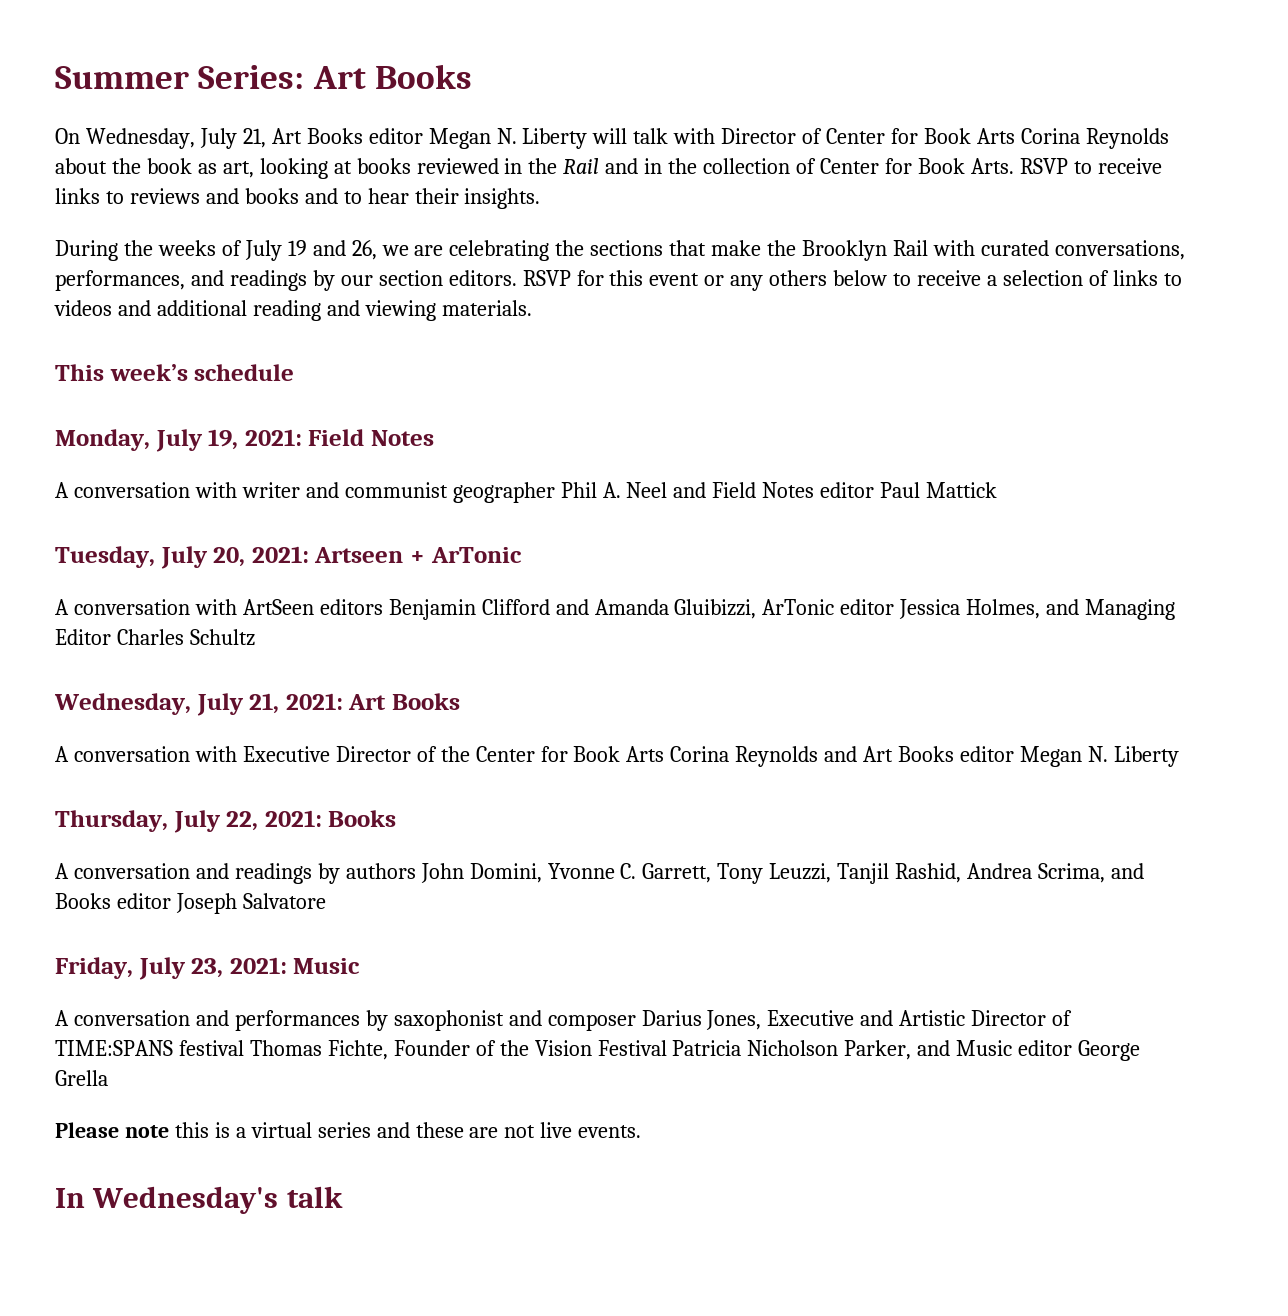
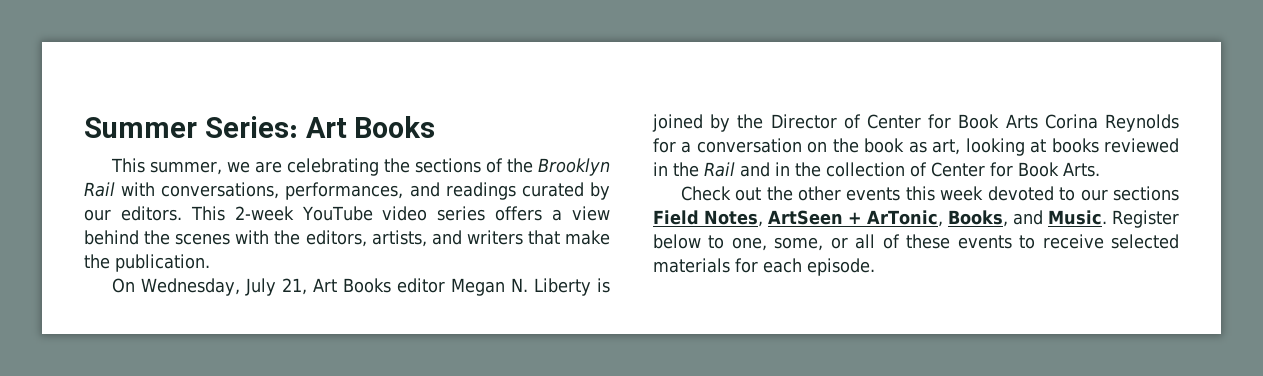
(472, 76) none -> [110,158,610,176] [84,182,611,200] [84,206,610,221] [84,230,611,247] [84,254,210,272] // This summer, we are celebrating the sections of the Brooklyn Rail with conversations, performances, and readings curated by our editors. This 2-week YouTube video series offers a view behind the scenes with the editors, artists, and writers that make the publication.
[592,128,716,144] will talk with -> [597,278,610,293] [652,114,764,132] is joined by the
[55,158,107,174] about -> [653,138,828,153] for a conversation on
[1019,158,1162,174] [55,188,541,209] [55,240,1185,261] [55,270,1182,291] [54,300,532,321] [55,364,295,381] [55,429,435,452] [55,482,998,503] [55,546,522,569] [55,599,1176,620] [55,629,255,646] [54,693,461,716] [55,746,1179,767] [55,810,397,833] [55,863,1144,884] [55,893,326,914] [55,957,361,980] [55,1010,1073,1031] [55,1040,1141,1061] [55,1070,108,1086] [55,1122,642,1138] [55,1186,343,1214] RSVP to receive links to reviews and books and to hear their insights. // During the weeks of July 19 and 26, we are celebrating the sections that make the Brooklyn Rail with curated conversations, performances, and readings by our section editors. RSVP for this event or any others below to receive a selection of links to videos and additional reading and viewing materials. // This week’s schedule // Monday, July 19, 2021: Field Notes // A conversation with writer and communist geographer Phil A. Neel and Field Notes editor Paul Mattick // Tuesday, July 20, 2021: Artseen + ArTonic // A conversation with ArtSeen editors Benjamin Clifford and Amanda Gluibizzi, ArTonic editor Jessica Holmes, and Managing Editor Charles Schultz // Wednesday, July 21, 2021: Art Books // A conversation with Executive Director of the Center for Book Arts Corina Reynolds and Art Books editor Megan N. Liberty // Thursday, July 22, 2021: Books // A conversation and readings by authors John Domini, Yvonne C. Garrett, Tony Leuzzi, Tanjil Rashid, Andrea Scrima, and Books editor Joseph Salvatore // Friday, July 23, 2021: Music // A conversation and performances by saxophonist and composer Darius Jones, Executive and Artistic Director of TIME:SPANS festival Thomas Fichte, Founder of the Vision Festival Patricia Nicholson Parker, and Music editor George Grella // Please note this is a virtual series and these are not live events. // In Wednesday's talk -> [680,186,1179,201] [653,210,1180,228] [653,234,1179,251] [653,258,875,276] // Check out the other events this week devoted to our sections Field Notes, ArtSeen + ArTonic, Books, and Music. Register below to one, some, or all of these events to receive selected materials for each episode.

